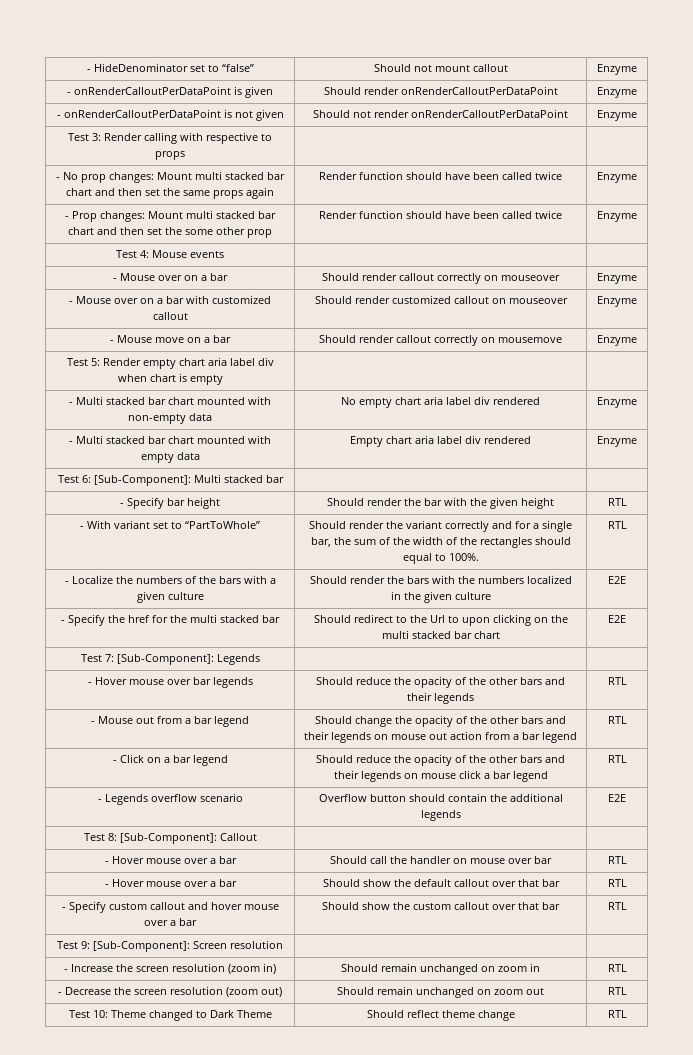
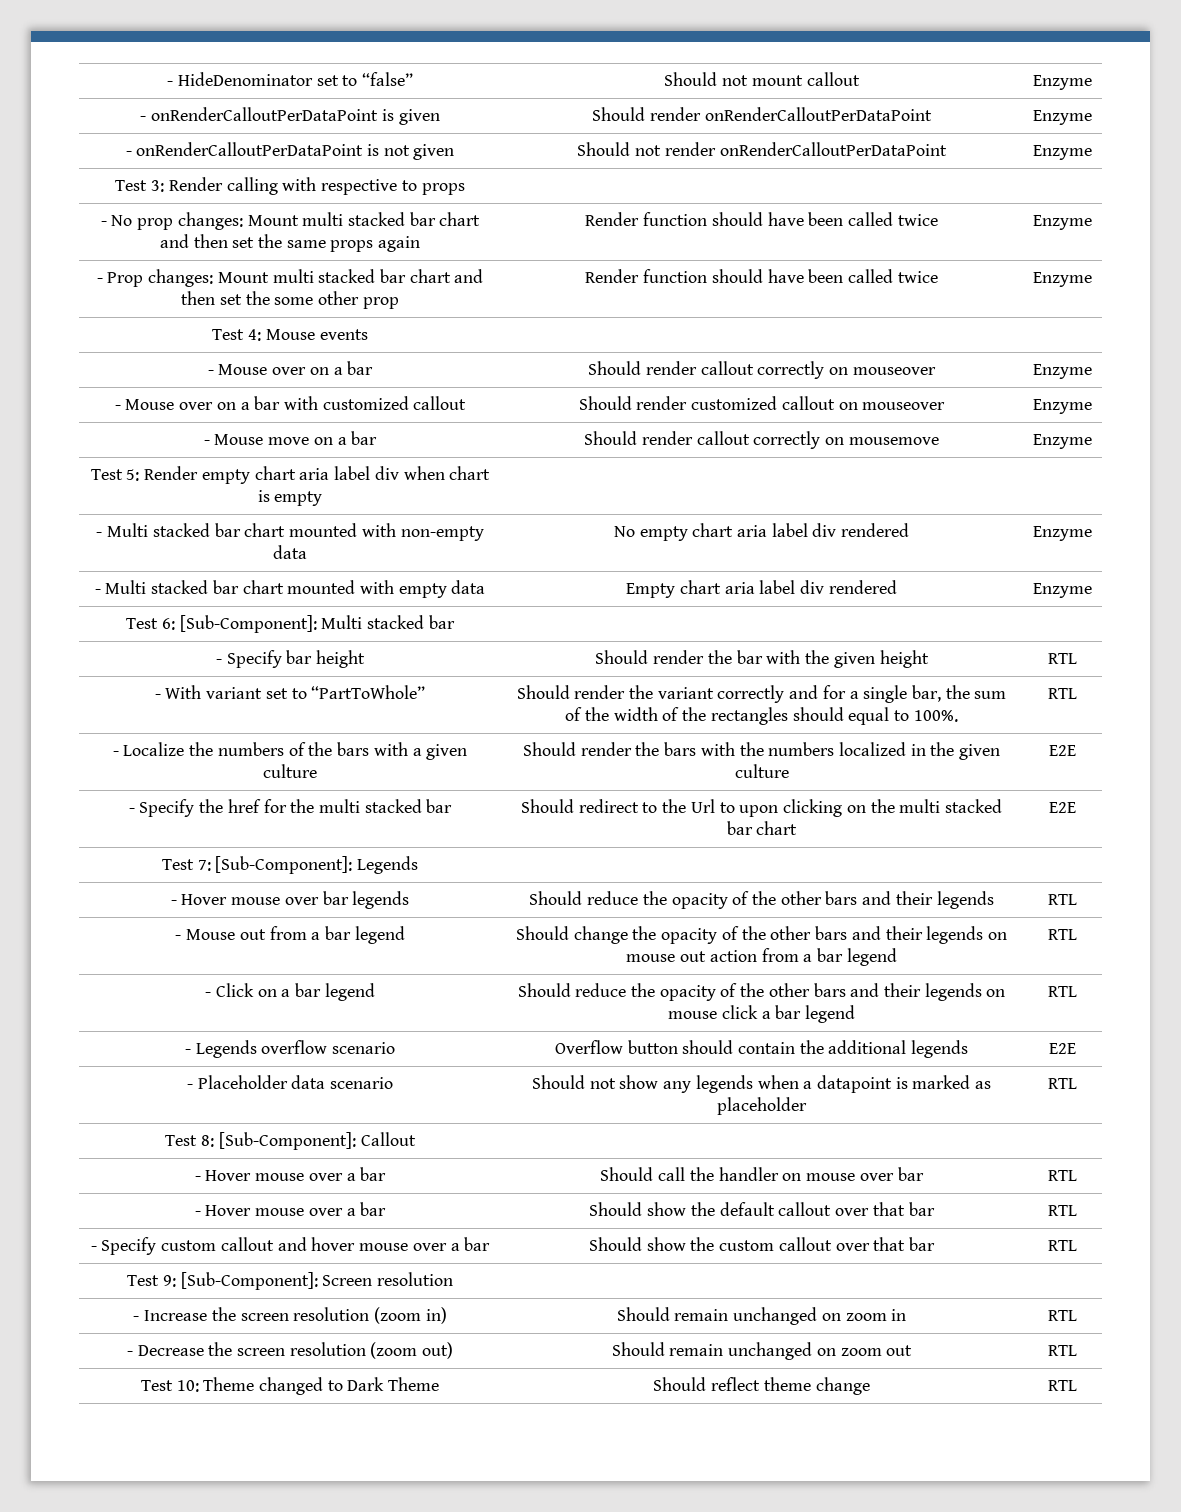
(626, 798) none -> [186,1075,394,1089] [531,1075,992,1093] [716,1097,807,1115] [1047,1078,1077,1089] // - Placeholder data scenario | Should not show any legends when a datapoint is marked as placeholder | RTL

